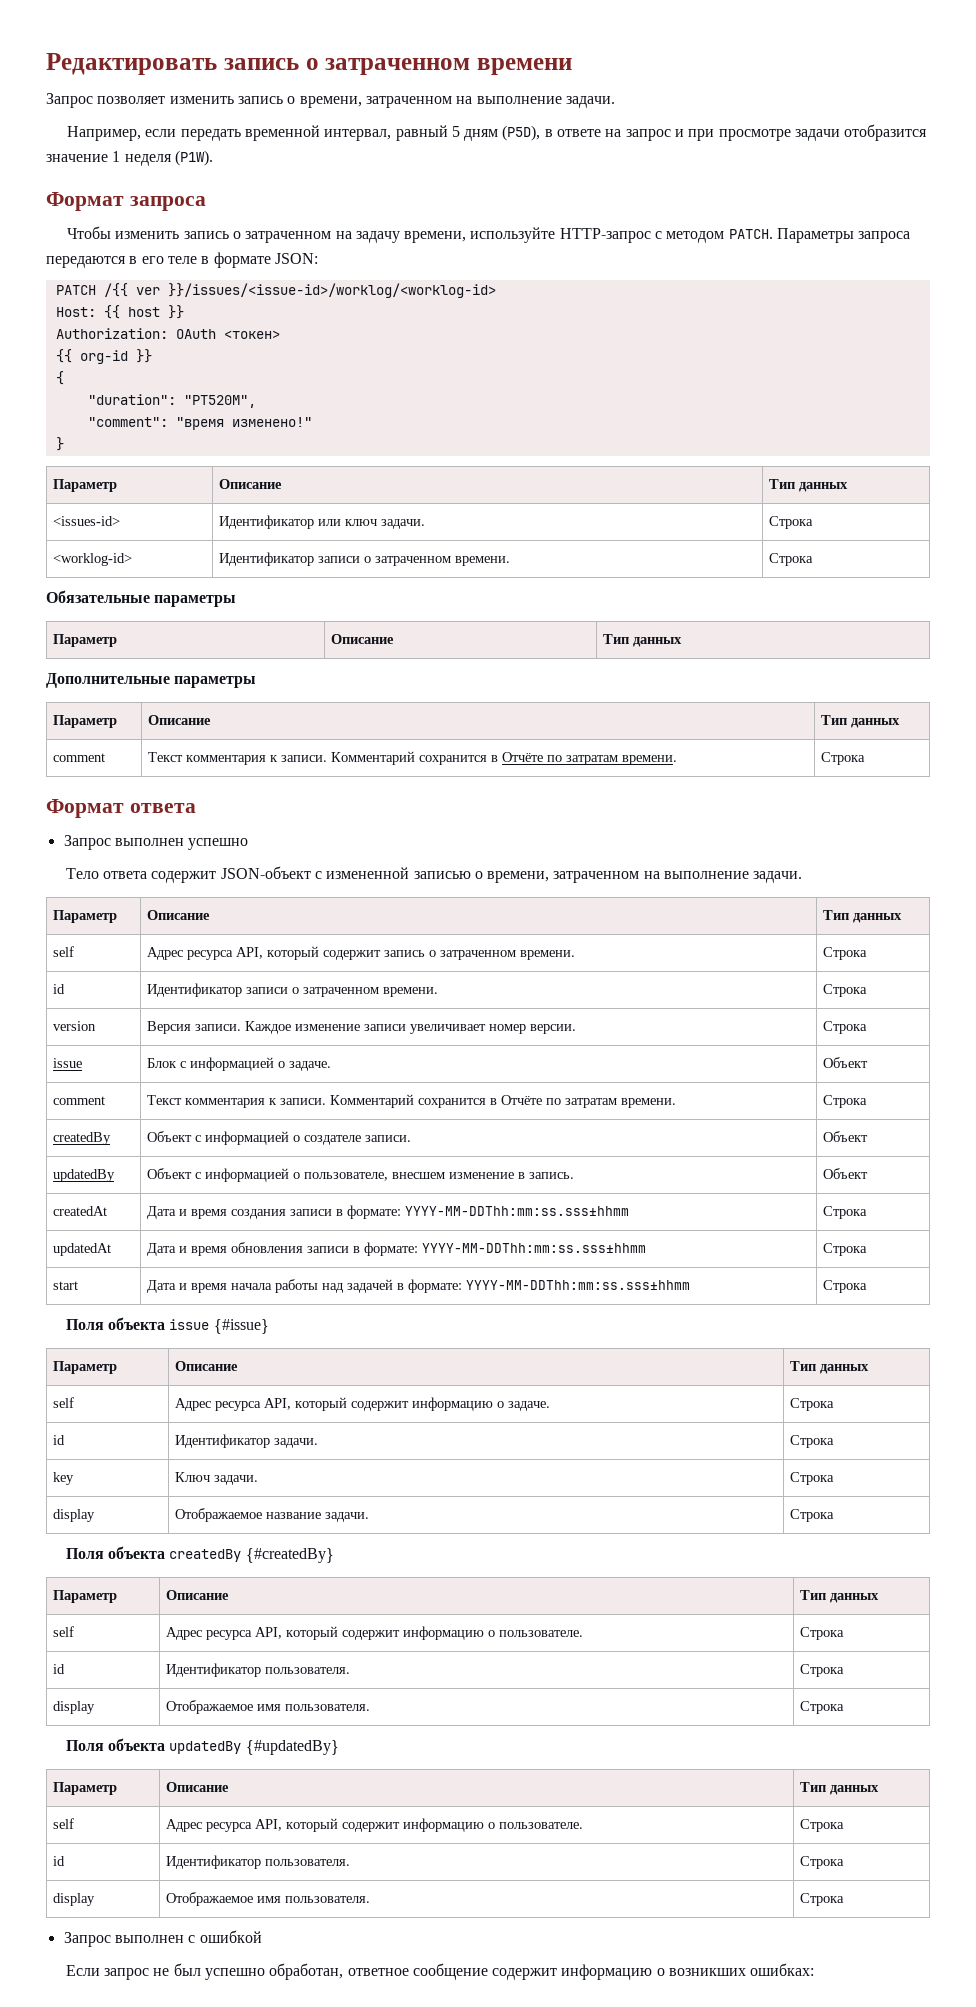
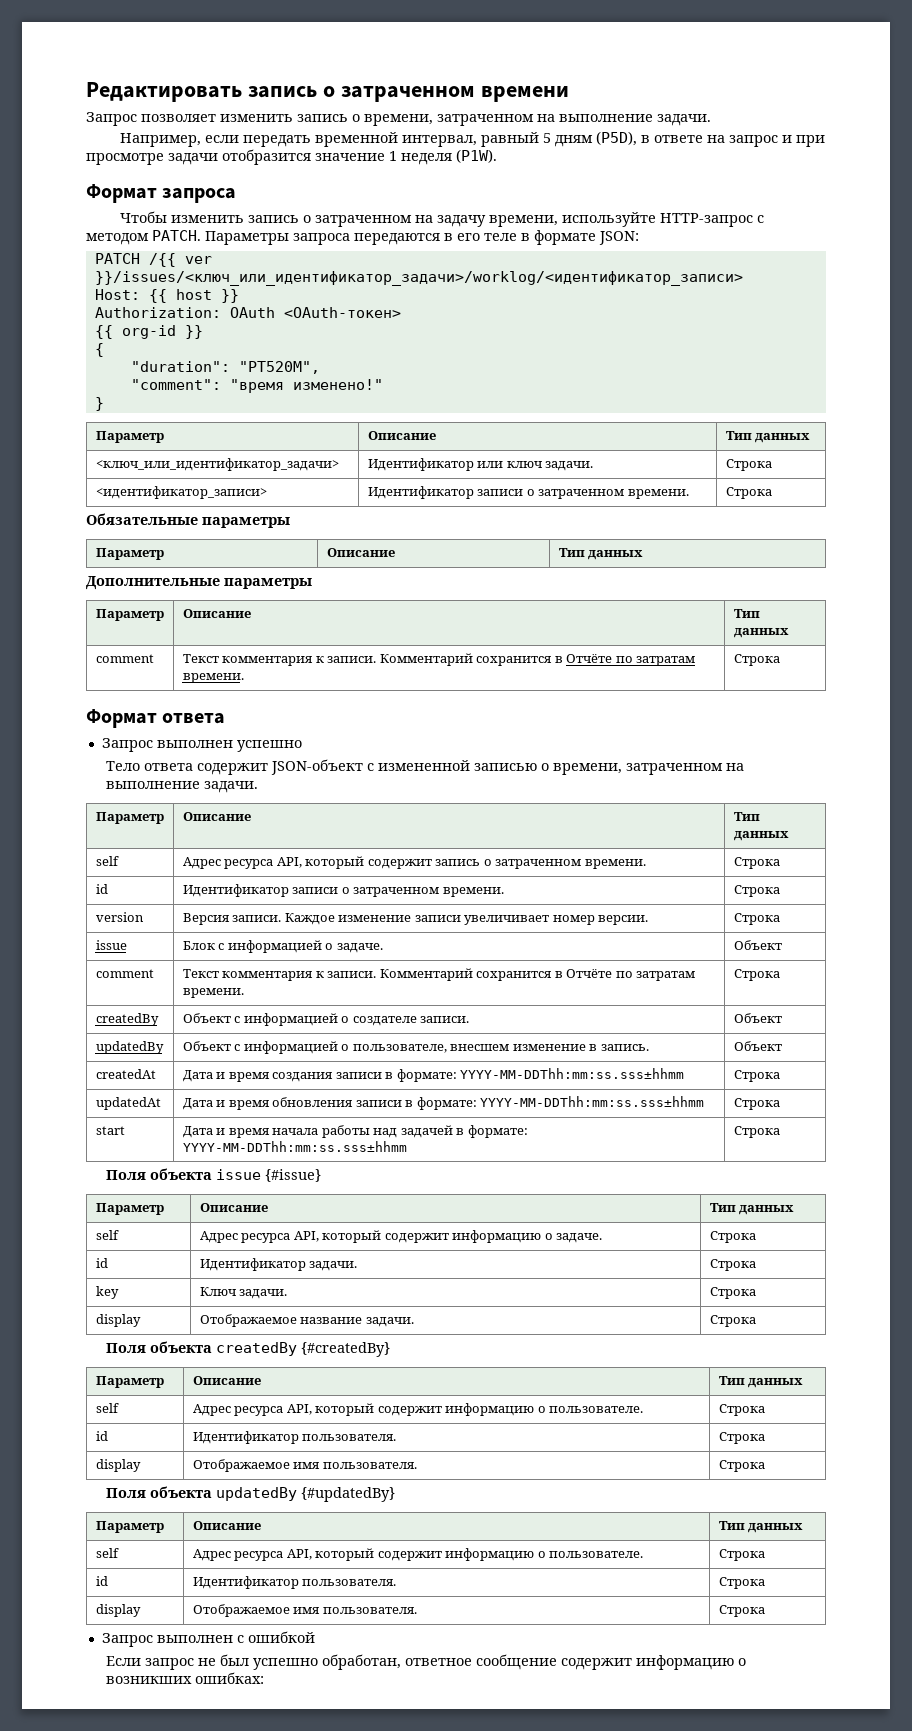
[167,283,496,298] }}/issues/<issue-id>/worklog/<worklog-id> -> [94,271,743,286] }}/issues/<ключ_или_идентификатор_задачи>/worklog/<идентификатор_записи>
[223,330,280,339] <токен> -> [283,307,401,318] <OAuth-токен>
[53,516,121,526] <issues-id> -> [95,458,339,471] <ключ_или_идентификатор_задачи>
[53,553,133,566] <worklog-id> -> [95,486,267,499] <идентификатор_записи>

